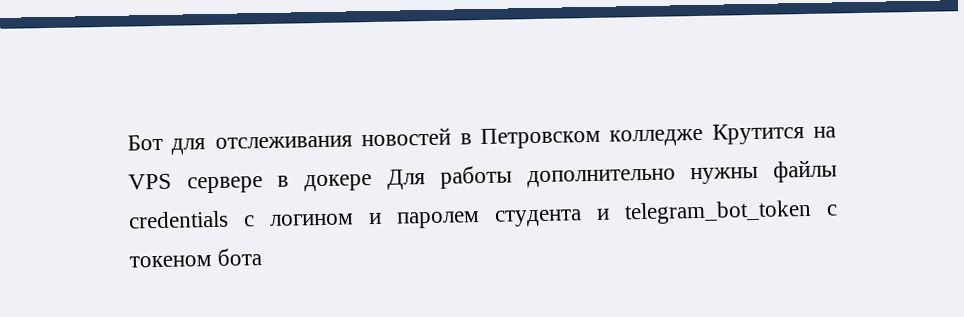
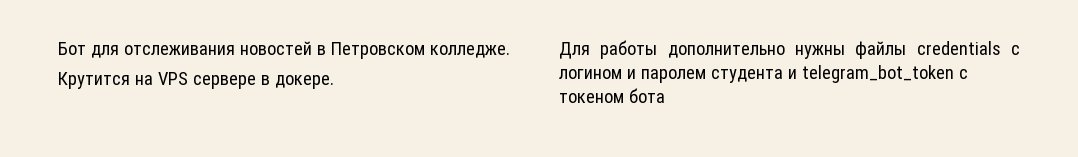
[609,128,704,147] колледже -> [429,45,510,58] колледже. //
[303,174,372,192] докере -> [274,75,334,89] докере. //

